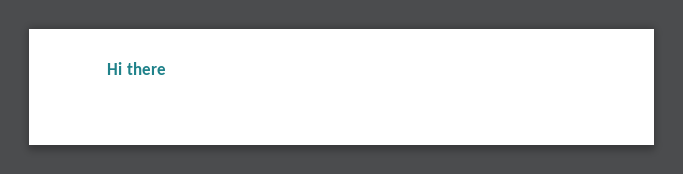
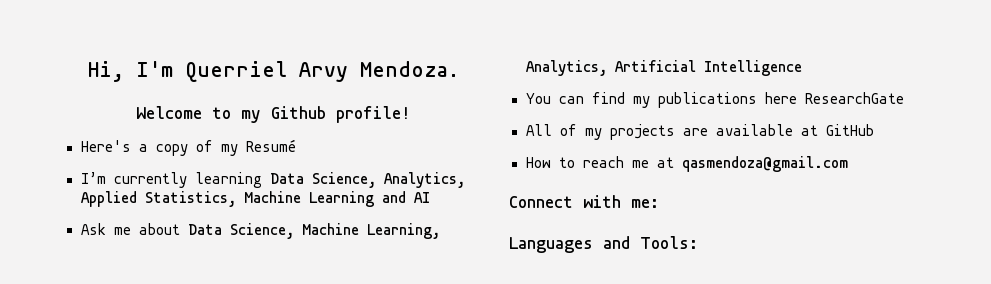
[107,62,166,75] Hi there -> [87,61,459,82] [135,106,411,123] [80,139,296,156] [80,172,465,188] [80,191,430,207] [80,223,440,239] [525,60,802,76] [525,92,904,108] [525,124,874,140] [525,156,848,172] [509,195,659,208] [509,236,698,253] Hi, I'm Querriel Arvy Mendoza. // Welcome to my Github profile! // Here's a copy of my Resumé // I’m currently learning Data Science, Analytics, Applied Statistics, Machine Learning and AI // Ask me about Data Science, Machine Learning, Analytics, Artificial Intelligence // You can find my publications here ResearchGate // All of my projects are available at GitHub // How to reach me at qasmendoza@gmail.com // Connect with me: // Languages and Tools:

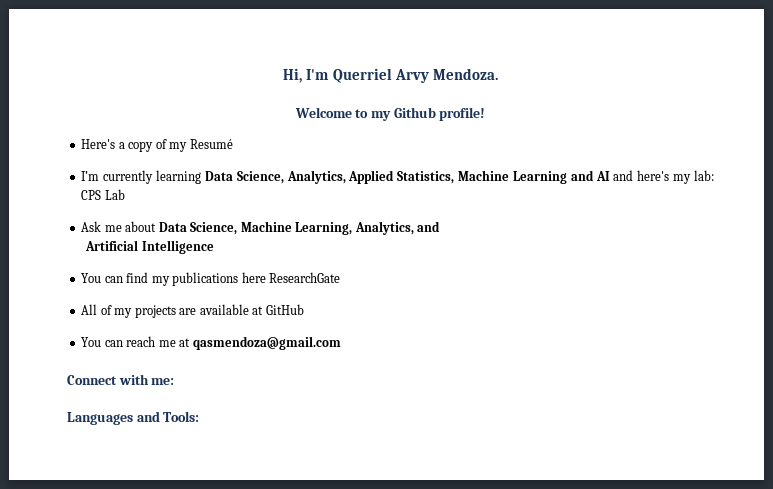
(430, 197) none -> [613,170,715,184] [81,189,125,200] and here's my lab: CPS Lab
(607, 68) none -> [417,221,441,232] and //
[525,157,575,168] How to -> [81,337,123,347] You can

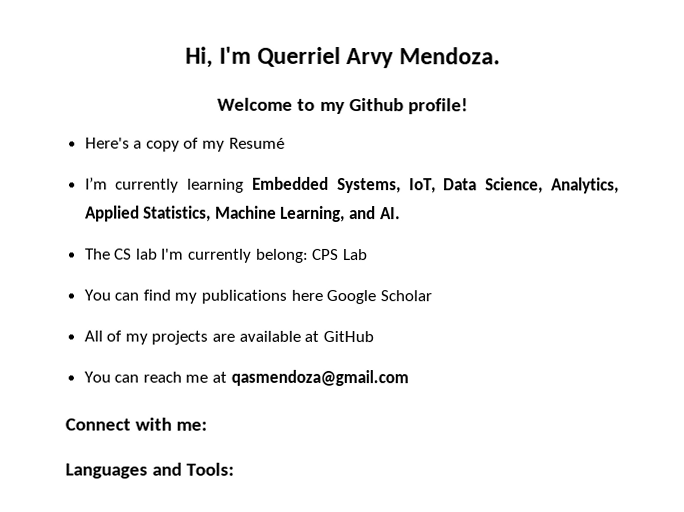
(201, 177) none -> [252,176,436,194] Embedded Systems, IoT,
[512,170,715,184] [81,189,125,200] [81,221,441,235] [85,240,214,254] Learning and AI and here's my lab: CPS Lab // Ask me about Data Science, Machine Learning, Analytics, and // Artificial Intelligence -> [280,205,401,223] [83,248,368,263] Learning, and AI. // The CS lab I'm currently belong: CPS Lab
[269,272,341,283] ResearchGate -> [326,289,432,305] Google Scholar

